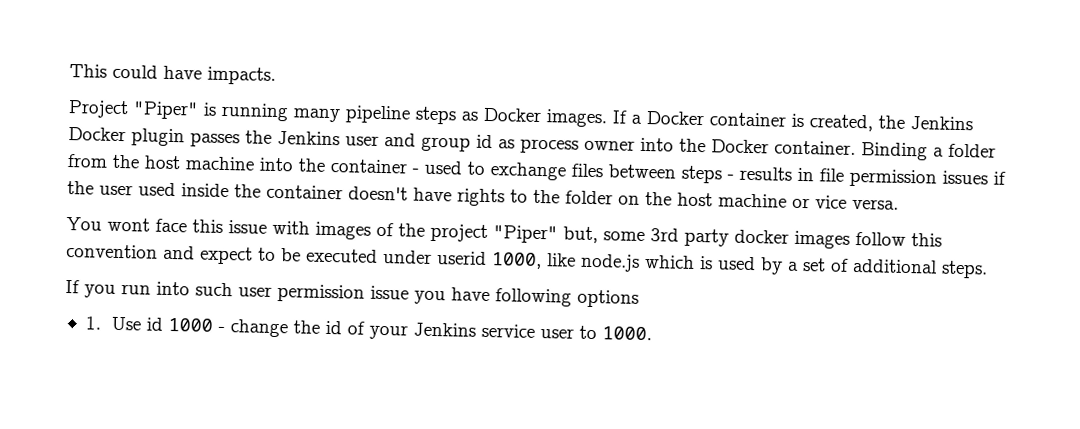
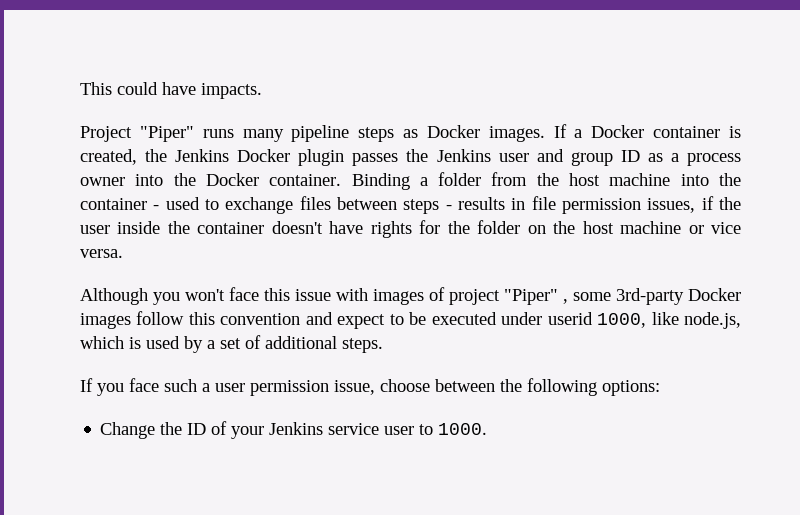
[203,102,289,122] is running -> [202,129,234,138] runs
[476,134,515,149] id as -> [620,150,679,162] ID as a
[942,170,988,185] issues -> [647,198,696,213] issues,
[138,182,176,197] used -> (110, 229) none
[510,189,528,203] to -> [419,220,441,234] for
[66,217,150,232] You wont -> [80,288,225,305] Although you won't
[398,223,425,237] the -> (445, 294) none
[563,226,789,247] but, some 3rd party docker -> [563,288,741,305] , some 3rd-party Docker
[580,253,640,272] node.js -> [683,312,741,329] node.js,
[121,281,639,308] [84,316,343,338] run into such user permission issue you have following options // 1. Use id 1000 - change the id -> [129,378,660,396] [100,422,207,439] face such a user permission issue, choose between the following options: // Change the ID

